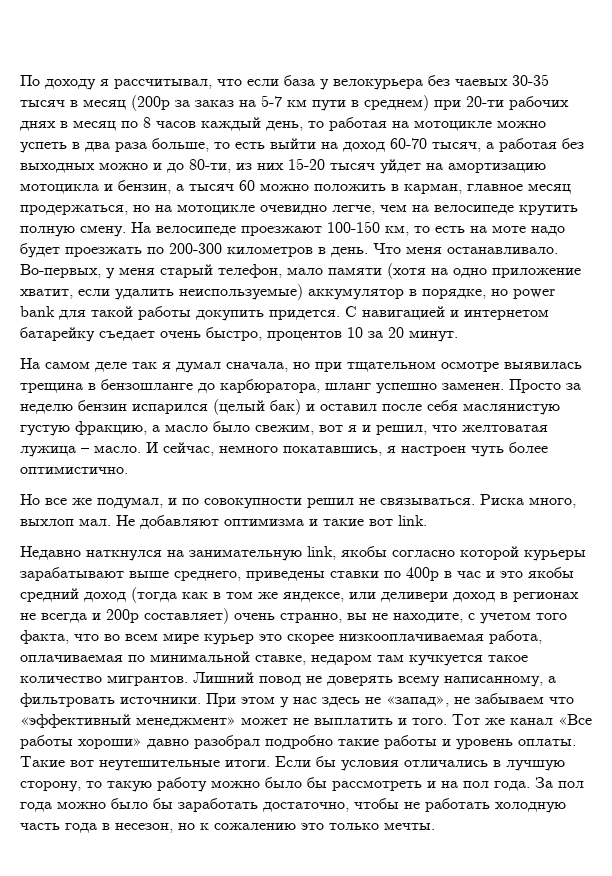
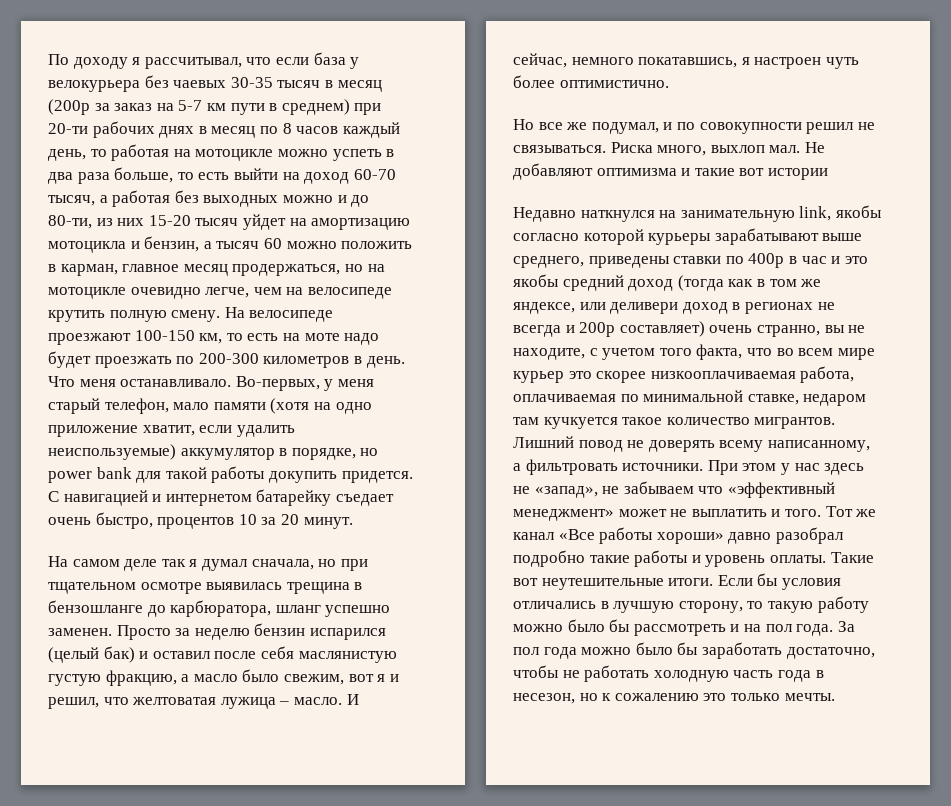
[398,515,427,526] link. -> [767,168,828,180] истории

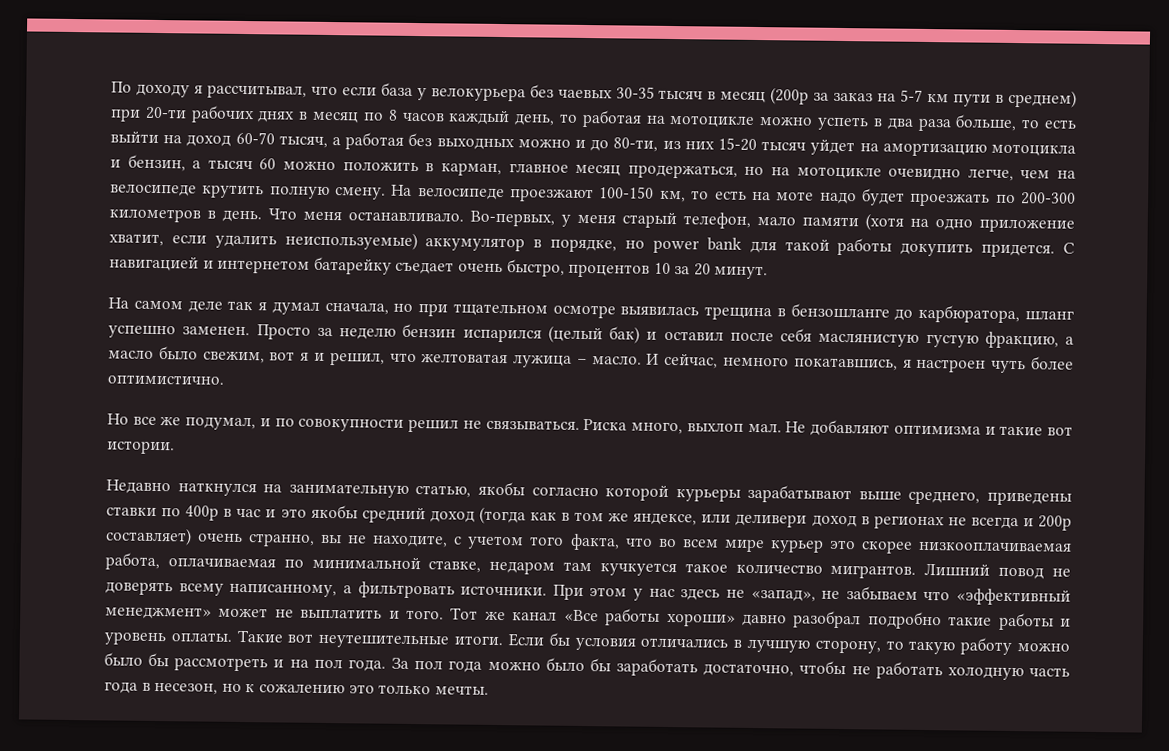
[767,168,828,180] истории -> [107,440,175,455] истории.
[799,206,832,221] link, -> [415,485,472,498] статью,

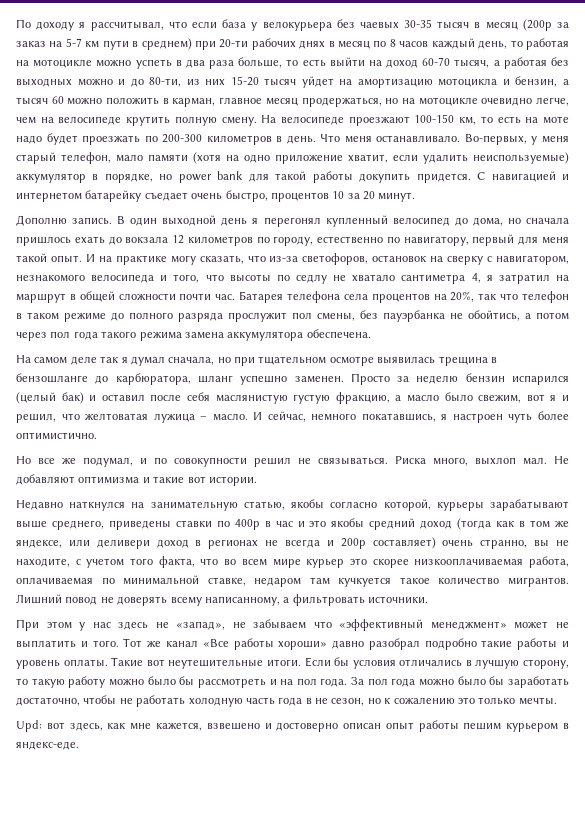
(769, 272) none -> [16,215,569,227] [16,234,569,246] [16,253,569,265] [16,273,570,284] [16,291,569,303] [16,310,569,322] [16,329,371,341] // Дополню запись. В один выходной день я перегонял купленный велосипед до дома, но сначала пришлось ехать до вокзала 12 километров по городу, естественно по навигатору, первый для меня такой опыт. И на практике могу сказать, что из-за светофоров, остановок на сверку с навигатором, незнакомого велосипеда и того, что высоты по седлу не хватало сантиметра 4, я затратил на маршрут в общей сложности почти час. Батарея телефона села процентов на 20%, так что телефон в таком режиме до полного разряда прослужит пол смены, без пауэрбанка не обойтись, а потом через пол года такого режима замена аккумулятора обеспечена.
[605,484,670,502] которой -> [383,499,431,511] которой,
(548, 590) none -> (428, 599) //
[154,682,219,695] несезон, -> [315,698,365,706] не сезон,
(489, 690) none -> [16,720,569,732] [16,741,79,750] // Upd: вот здесь, как мне кажется, взвешено и достоверно описан опыт работы пешим курьером в яндекс-еде.

